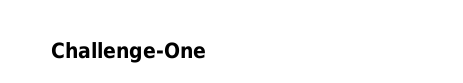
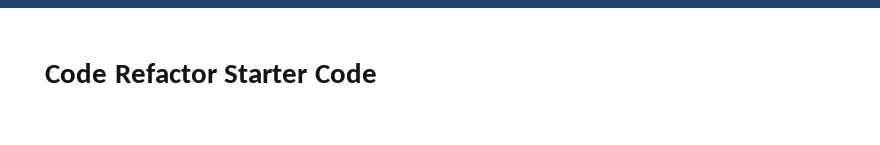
[51,42,206,63] Challenge-One -> [45,63,378,83] Code Refactor Starter Code

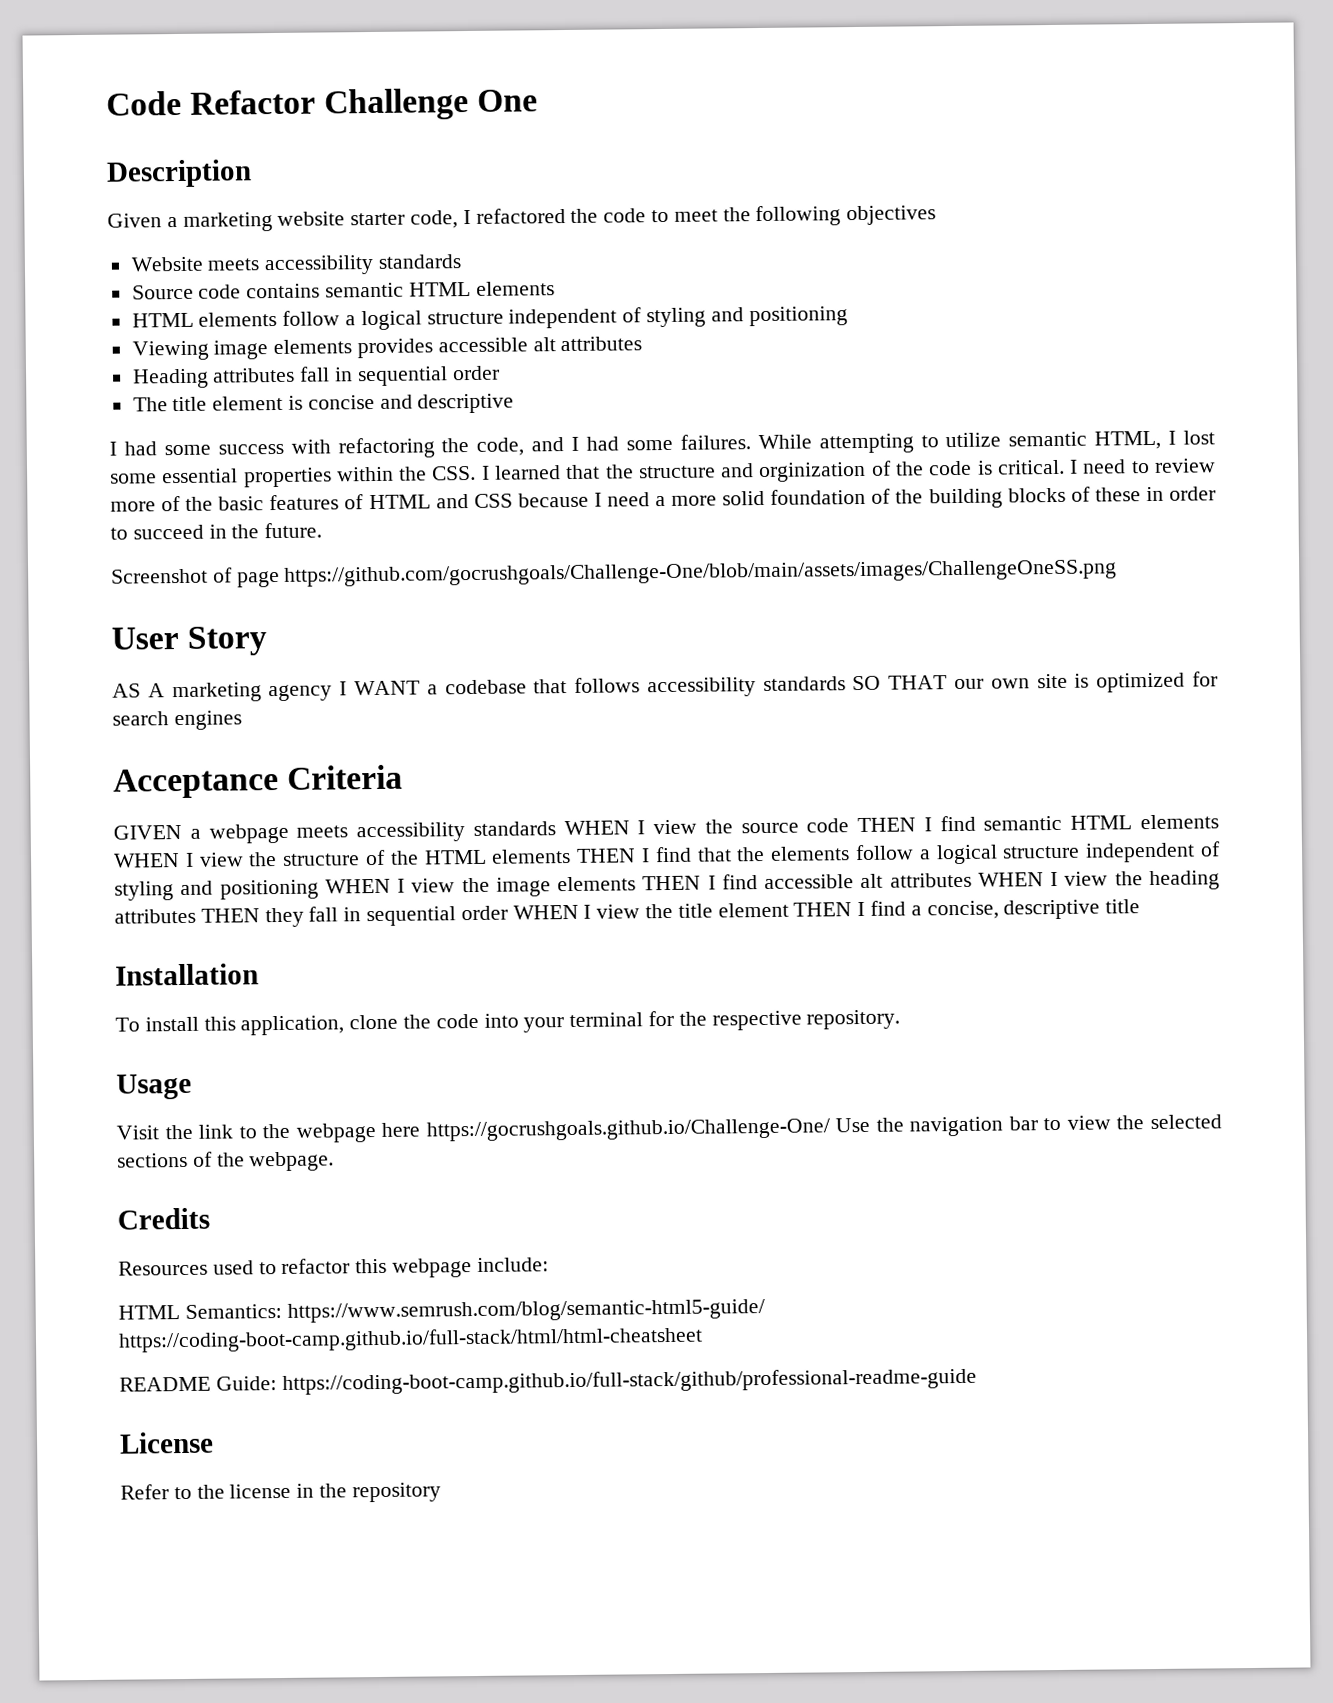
[224,63,378,83] Starter Code -> [324,87,539,121] [106,159,252,188] [107,205,937,232] [130,254,462,276] [131,281,555,300] [131,306,848,331] [131,336,643,361] [132,365,500,389] [132,393,515,414] [109,430,1215,459] [110,458,1217,488] [110,486,1216,512] [110,522,323,540] [111,559,1118,588] [111,626,268,656] [112,671,1218,703] [112,710,242,731] [113,764,404,799] [113,814,1219,844] [113,841,1221,868] [114,870,1221,901] [114,899,1141,928] [115,963,259,986] [115,1009,901,1036] [116,1073,192,1100] [116,1114,1222,1143] [117,1151,335,1172] [117,1207,210,1230] [118,1257,549,1278] [118,1299,765,1323] [118,1326,703,1353] [119,1367,977,1395] [119,1431,214,1454] [120,1482,441,1503] Challenge One // Description // Given a marketing website starter code, I refactored the code to meet the following objectives // Website meets accessibility standards // Source code contains semantic HTML elements // HTML elements follow a logical structure independent of styling and positioning // Viewing image elements provides accessible alt attributes // Heading attributes fall in sequential order // The title element is concise and descriptive // I had some success with refactoring the code, and I had some failures. While attempting to utilize semantic HTML, I lost some essential properties within the CSS. I learned that the structure and orginization of the code is critical. I need to review more of the basic features of HTML and CSS because I need a more solid foundation of the building blocks of these in order to succeed in the future. // Screenshot of page https://github.com/gocrushgoals/Challenge-One/blob/main/assets/images/ChallengeOneSS.png // User Story // AS A marketing agency I WANT a codebase that follows accessibility standards SO THAT our own site is optimized for search engines // Acceptance Criteria // GIVEN a webpage meets accessibility standards WHEN I view the source code THEN I find semantic HTML elements WHEN I view the structure of the HTML elements THEN I find that the elements follow a logical structure independent of styling and positioning WHEN I view the image elements THEN I find accessible alt attributes WHEN I view the heading attributes THEN they fall in sequential order WHEN I view the title element THEN I find a concise, descriptive title // Installation // To install this application, clone the code into your terminal for the respective repository. // Usage // Visit the link to the webpage here https://gocrushgoals.github.io/Challenge-One/ Use the navigation bar to view the selected sections of the webpage. // Credits // Resources used to refactor this webpage include: // HTML Semantics: https://www.semrush.com/blog/semantic-html5-guide/ https://coding-boot-camp.github.io/full-stack/html/html-cheatsheet // README Guide: https://coding-boot-camp.github.io/full-stack/github/professional-readme-guide // License // Refer to the license in the repository

